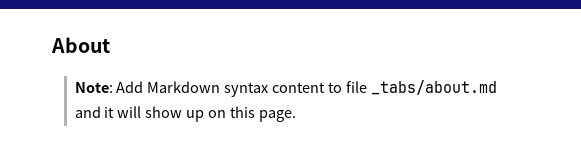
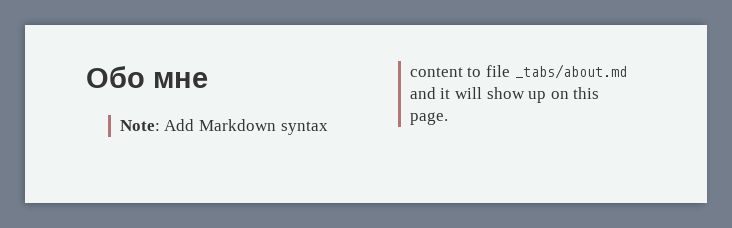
[51,37,110,53] About -> [86,66,208,88] Обо мне

